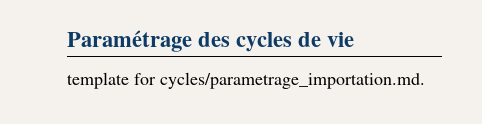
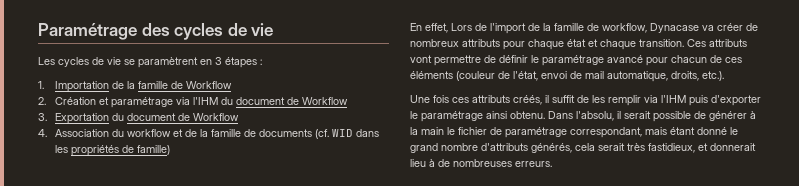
[67,72,425,89] template for cycles/parametrage_importation.md. -> [38,57,262,68] [38,81,233,92] [38,97,349,108] [38,113,240,124] [38,129,380,139] [55,145,171,156] [410,23,758,34] [410,39,747,50] [410,55,742,66] [410,71,724,82] [410,95,761,106] [410,111,756,122] [410,127,738,138] [410,143,756,153] [410,159,552,167] Les cycles de vie se paramètrent en 3 étapes : // 1. Importation de la famille de Workflow // 2. Création et paramétrage via l'IHM du document de Workflow // 3. Exportation du document de Workflow // 4. Association du workflow et de la famille de documents (cf. WID dans les propriétés de famille) // En effet, Lors de l'import de la famille de workflow, Dynacase va créer de nombreux attributs pour chaque état et chaque transition. Ces attributs vont permettre de définir le paramétrage avancé pour chacun de ces éléments (couleur de l'état, envoi de mail automatique, droits, etc.). // Une fois ces attributs créés, il suffit de les remplir via l'IHM puis d'exporter le paramétrage ainsi obtenu. Dans l'absolu, il serait possible de générer à la main le fichier de paramétrage correspondant, mais étant donné le grand nombre d'attributs générés, cela serait très fastidieux, et donnerait lieu à de nombreuses erreurs.

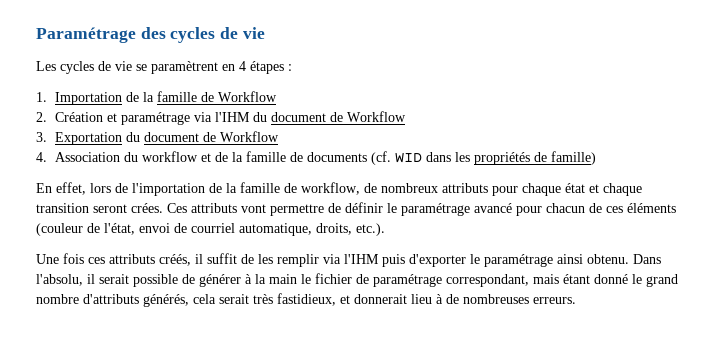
[215,57,222,65] 3 -> [239,61,246,71] 4
[451,23,526,34] Lors de l'import -> [90,183,205,196] lors de l'importation
[650,23,743,33] Dynacase va créer -> (360, 188) none
[639,39,684,47] transition. -> [36,203,163,213] transition seront crées.
[585,71,604,79] mail -> [191,223,235,233] courriel

